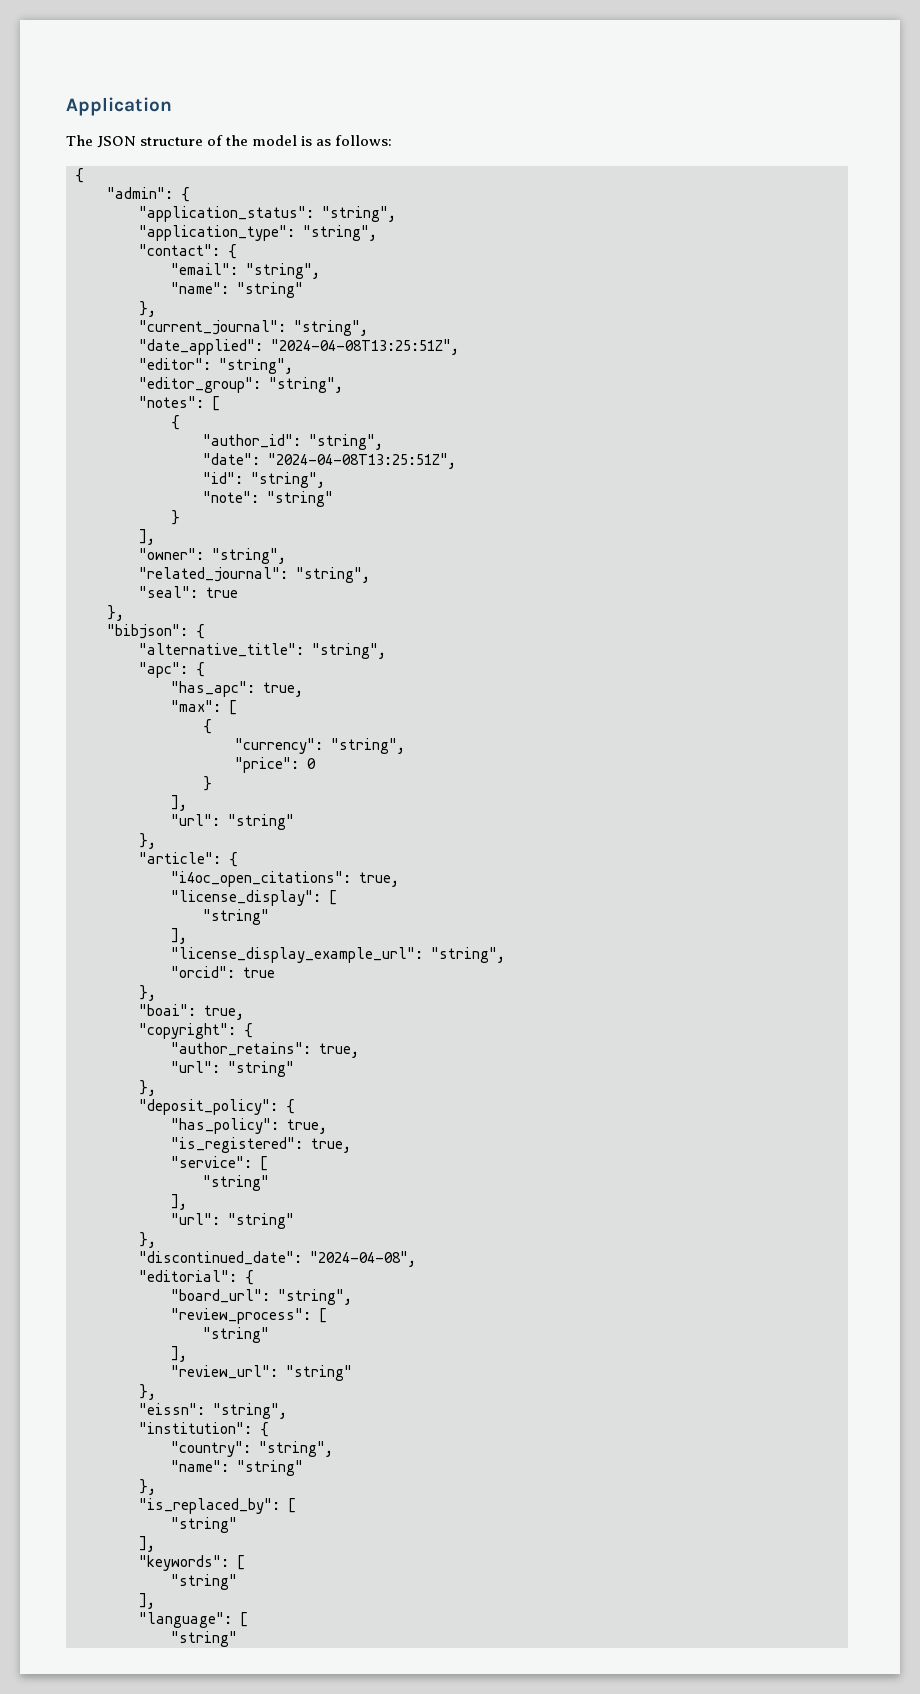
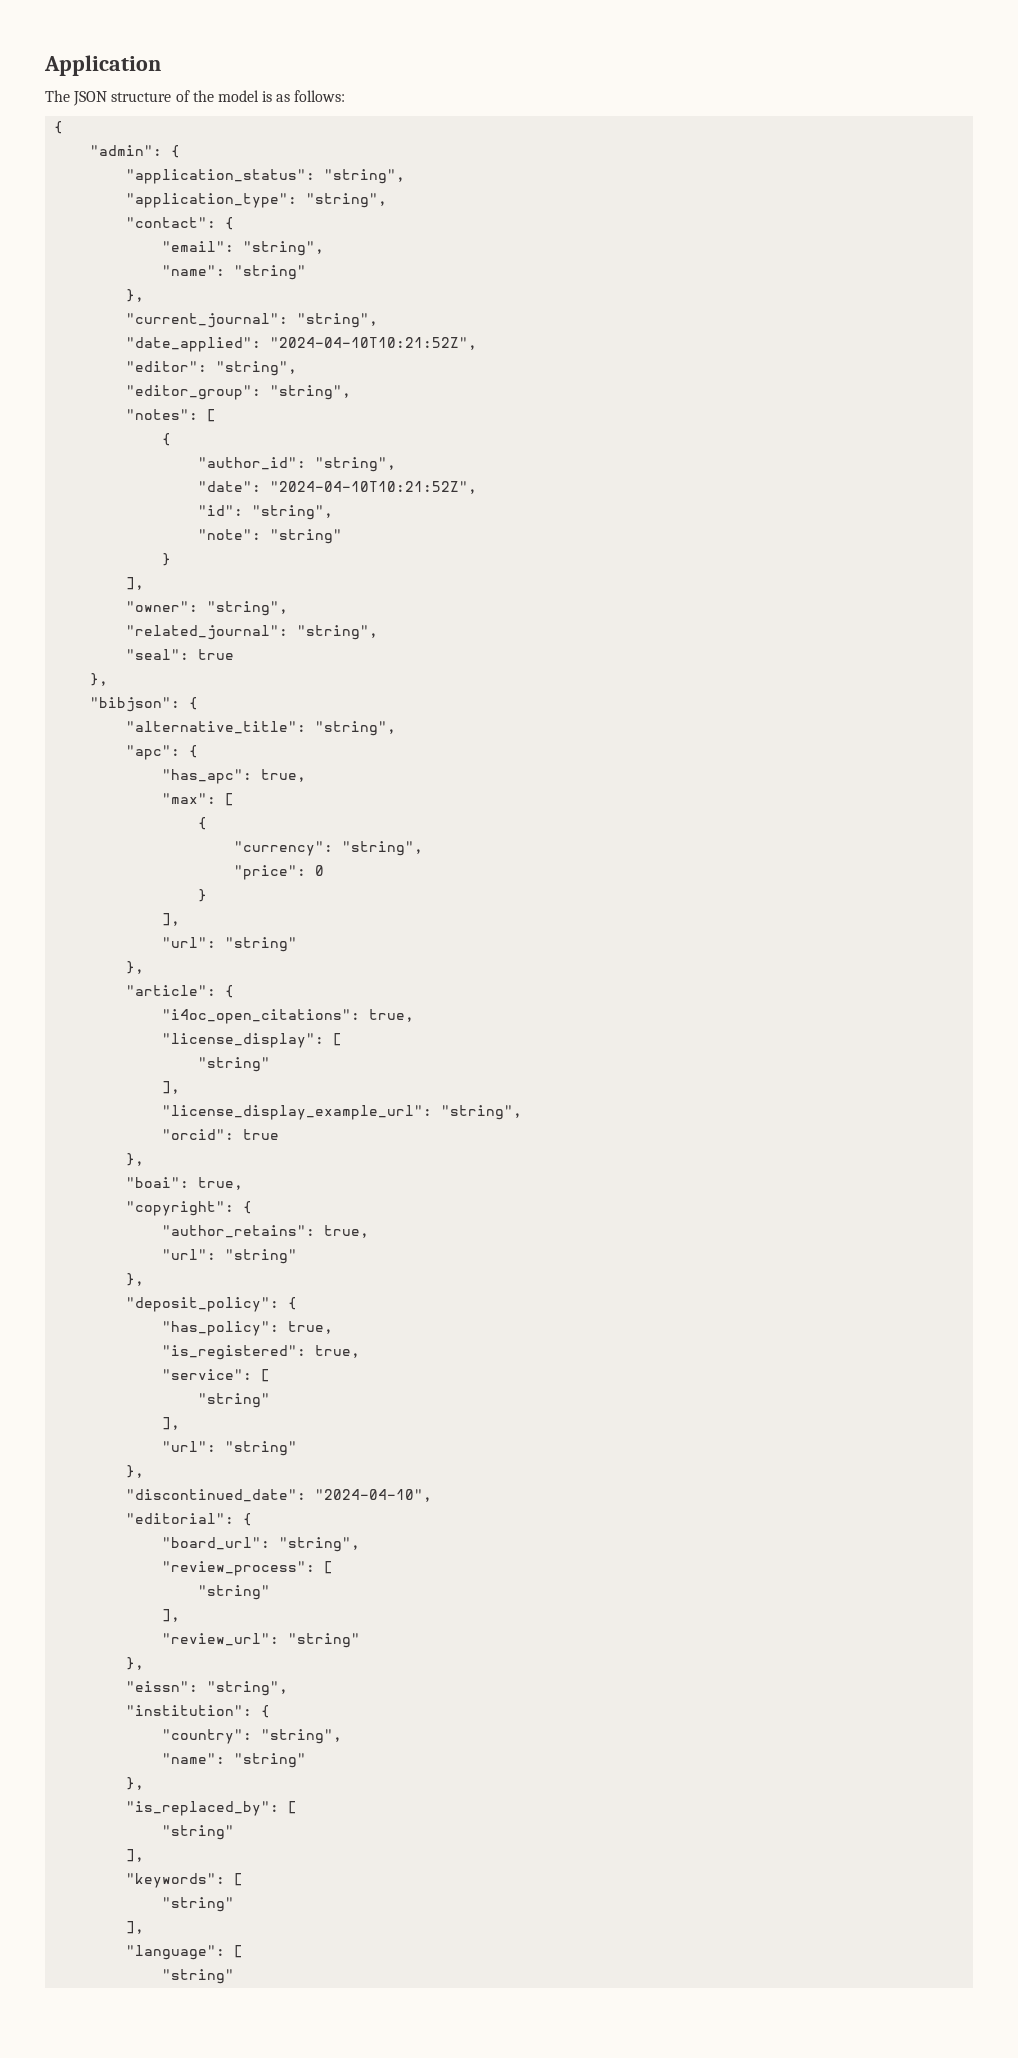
[271,339,459,355] "2024-04-08T13:25:51Z", -> [270,337,478,350] "2024-04-10T10:21:52Z",
[268,453,456,469] "2024-04-08T13:25:51Z", -> [270,481,478,494] "2024-04-10T10:21:52Z",
[310,1251,416,1267] "2024-04-08", -> [315,1489,433,1502] "2024-04-10",

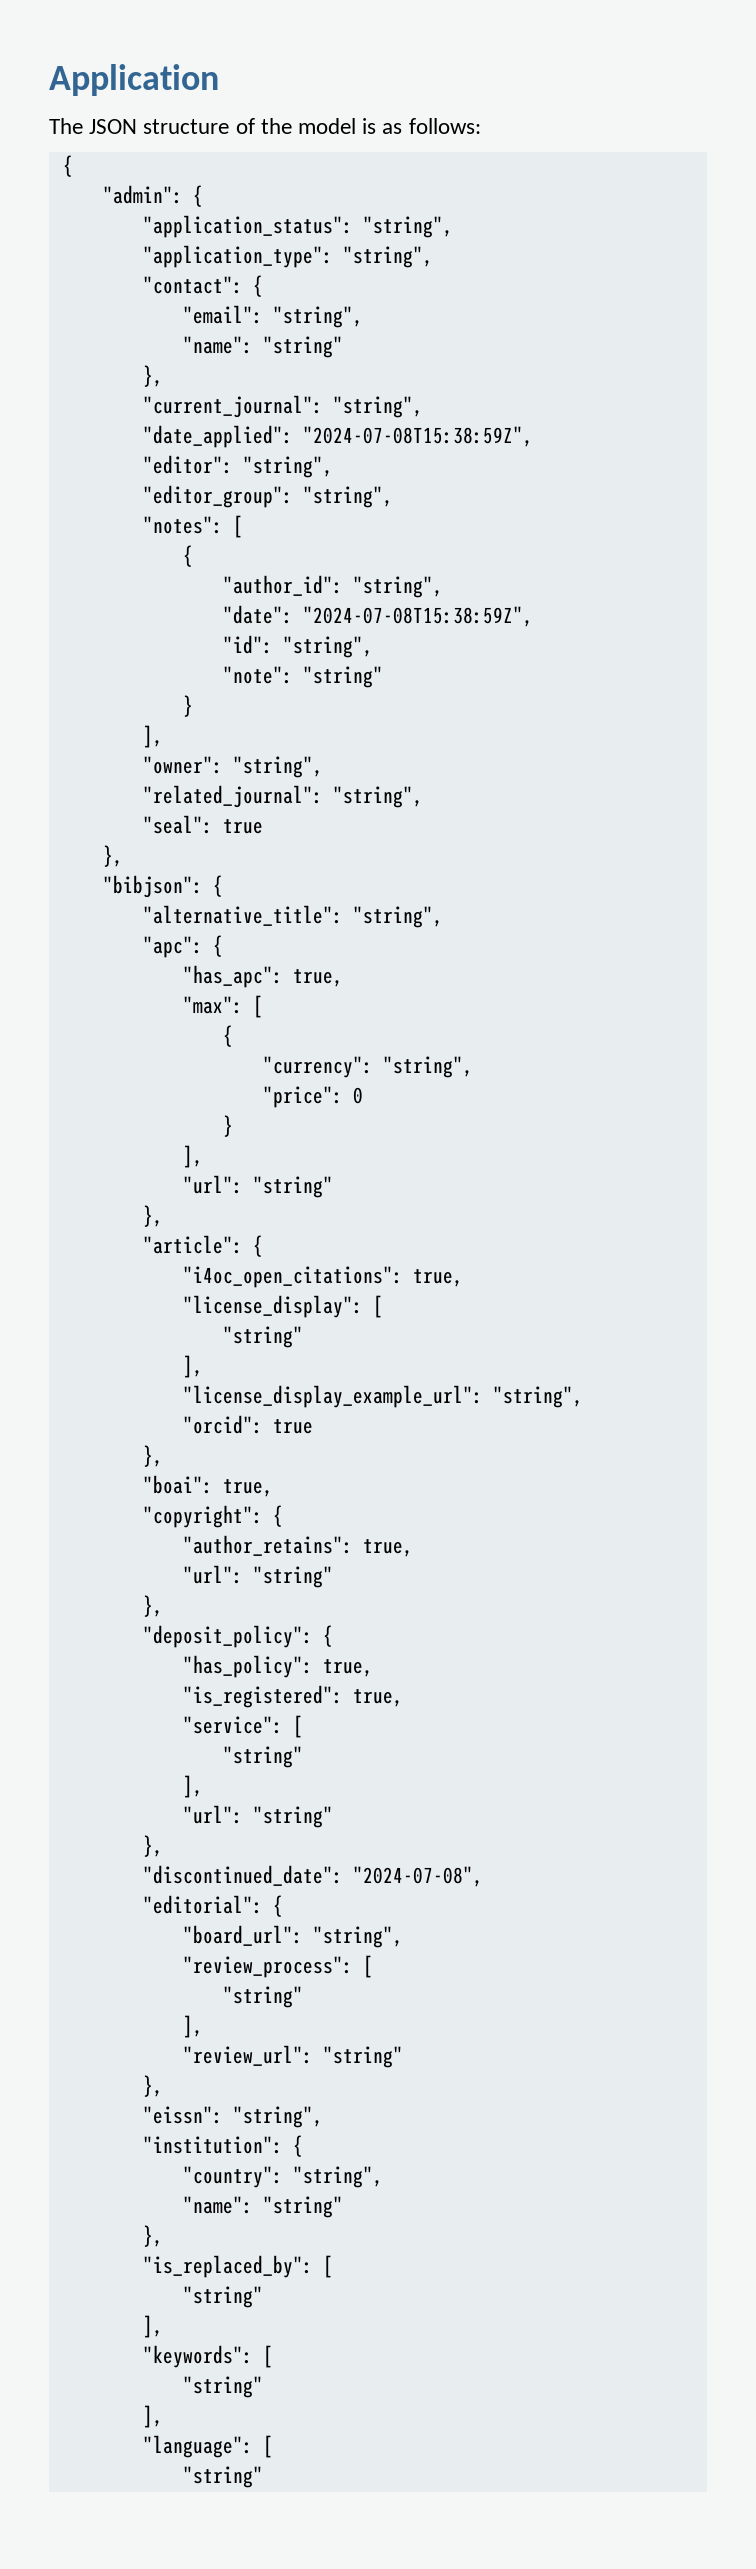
[270,337,478,350] "2024-04-10T10:21:52Z", -> [302,426,533,447] "2024-07-08T15:38:59Z",
[270,481,478,494] "2024-04-10T10:21:52Z", -> [302,606,533,627] "2024-07-08T15:38:59Z",
[315,1489,433,1502] "2024-04-10", -> [352,1866,483,1887] "2024-07-08",

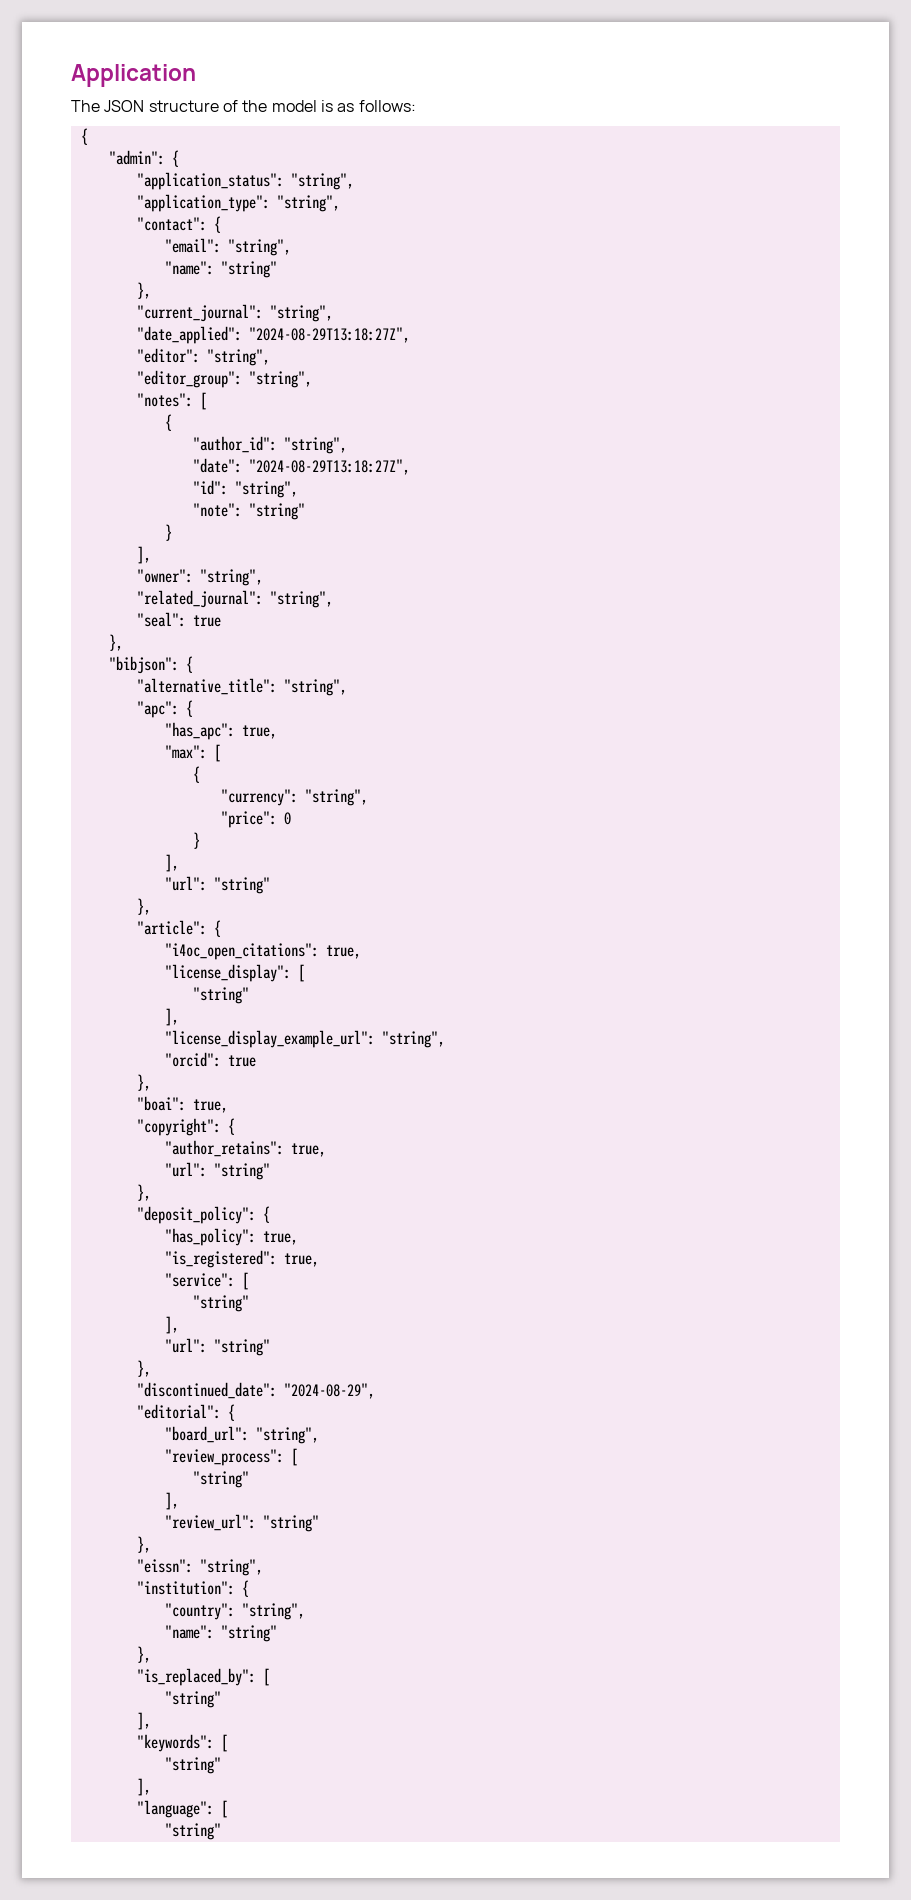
[302,426,533,447] "2024-07-08T15:38:59Z", -> [248,327,410,343] "2024-08-29T13:18:27Z",
[302,606,533,627] "2024-07-08T15:38:59Z", -> [248,459,410,475] "2024-08-29T13:18:27Z",
[352,1866,483,1887] "2024-07-08", -> [283,1383,375,1399] "2024-08-29",

